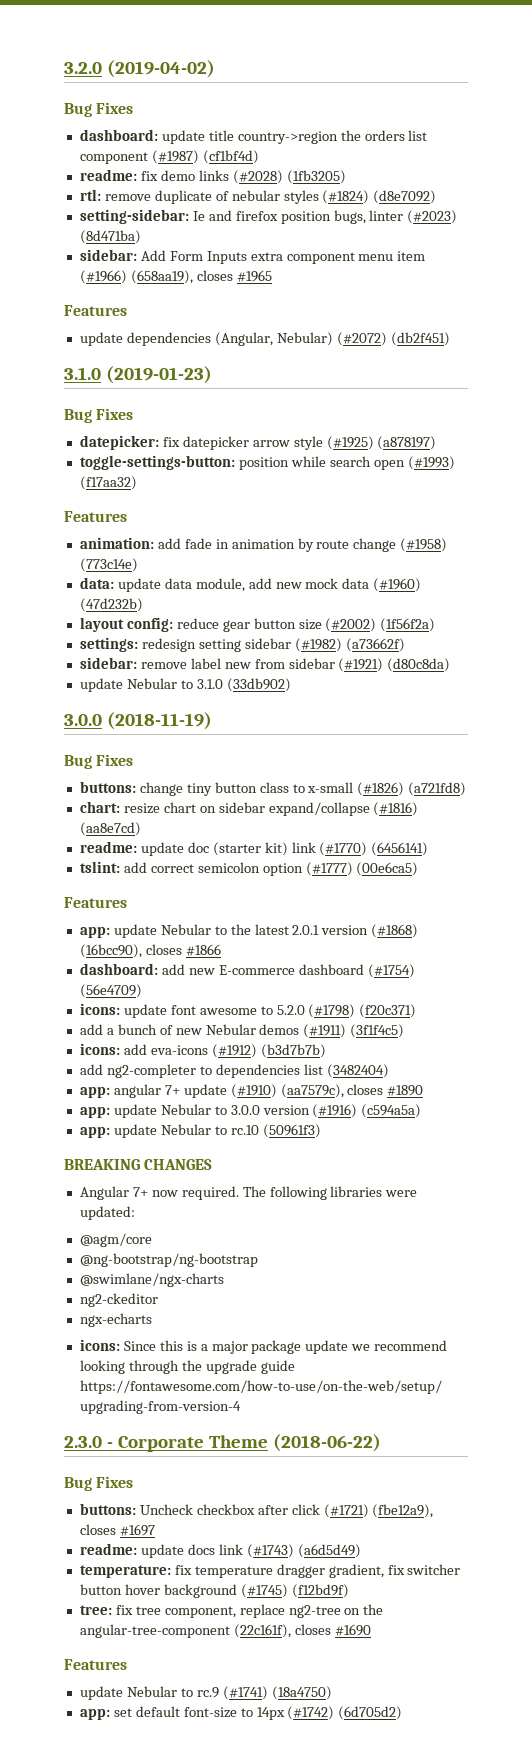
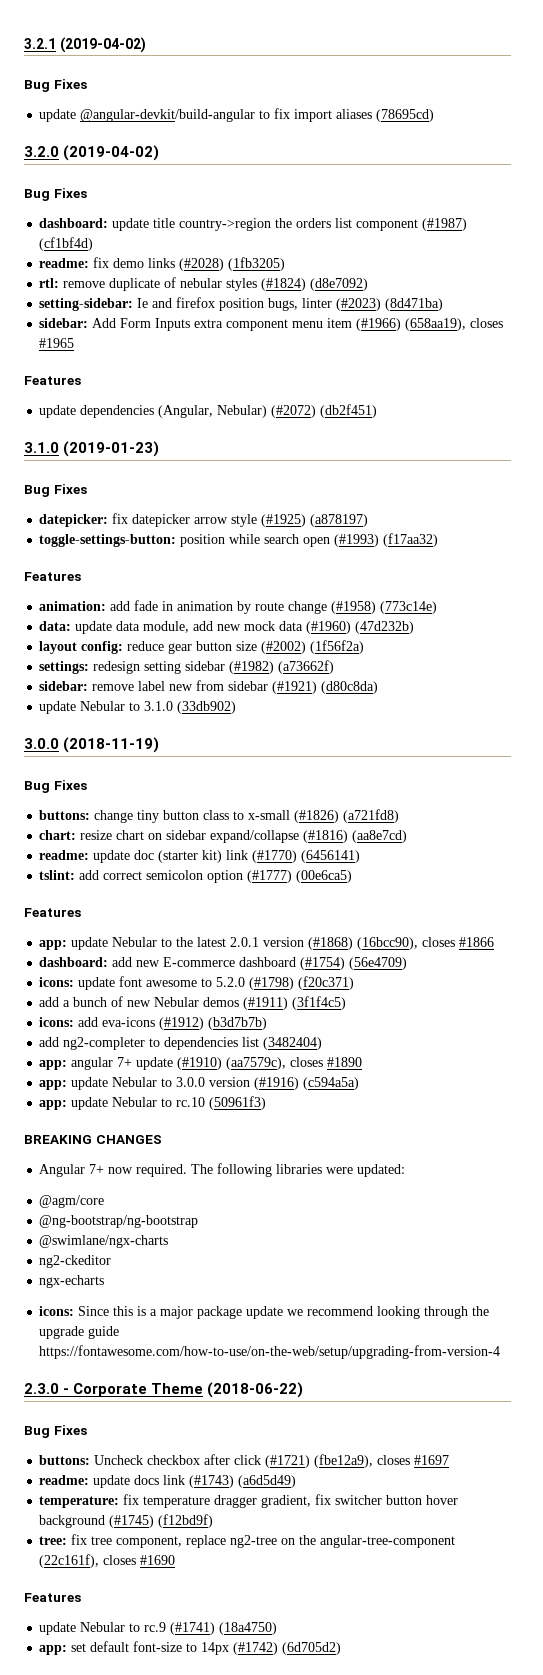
(64, 68) none -> [24,37,146,53] [24,79,87,92] [39,108,435,122] 3.2.1 (2019-04-02) // Bug Fixes // update @angular-devkit/build-angular to fix import aliases (78695cd) //

